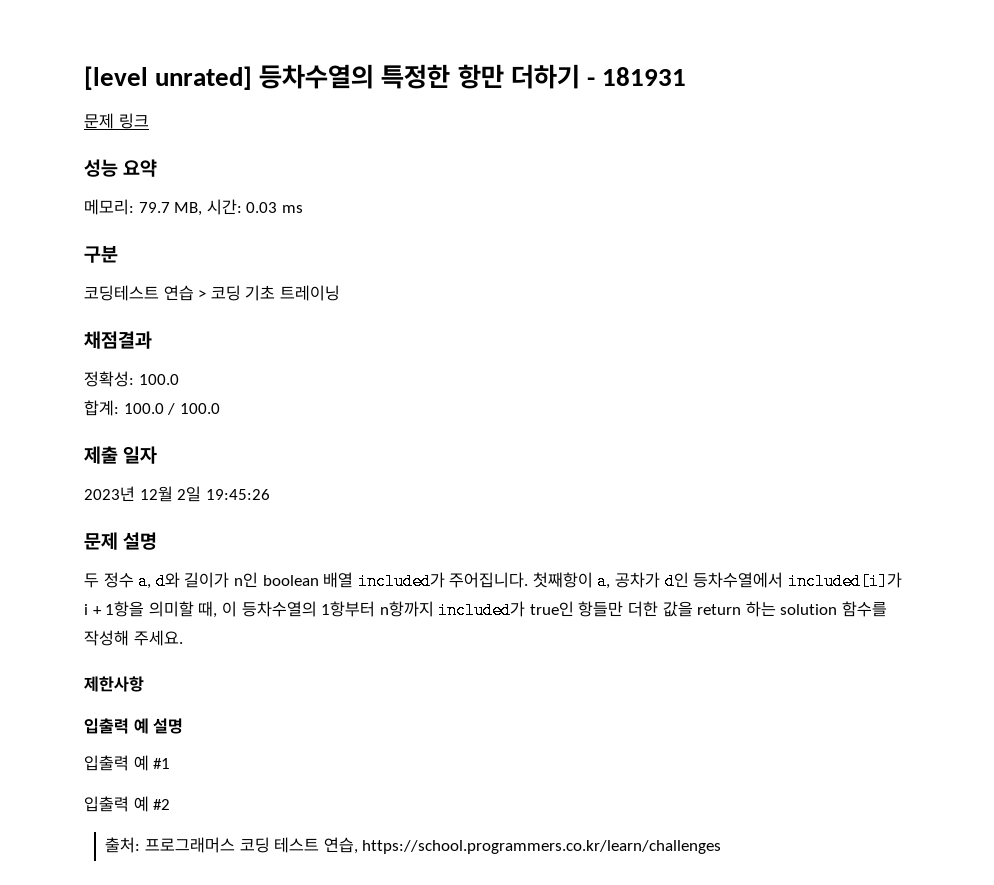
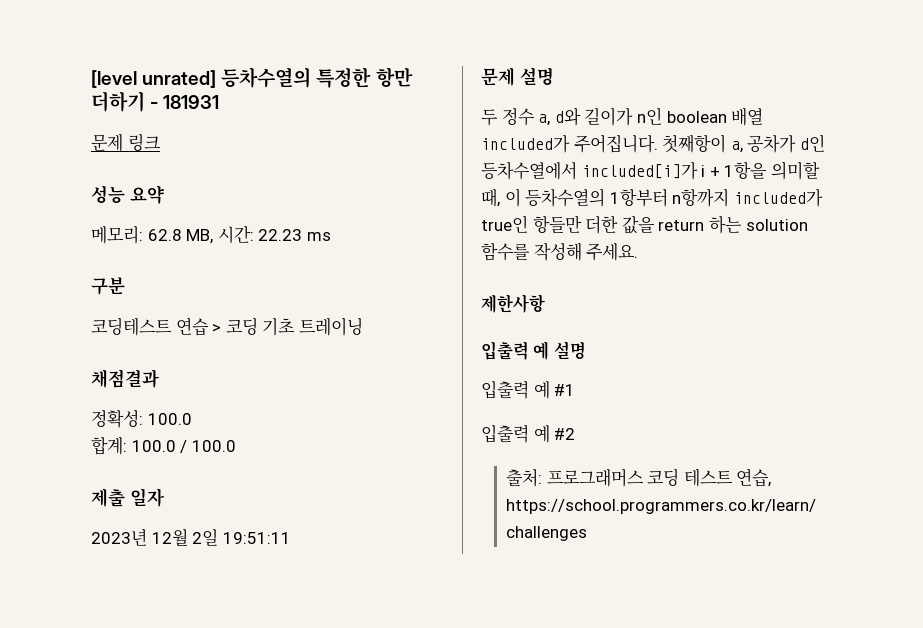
[138,202,170,213] 79.7 -> [147,229,182,241] 62.8
[246,202,278,213] 0.03 -> [258,229,303,241] 22.23
[205,489,270,500] 19:45:26 -> [222,532,291,544] 19:51:11

